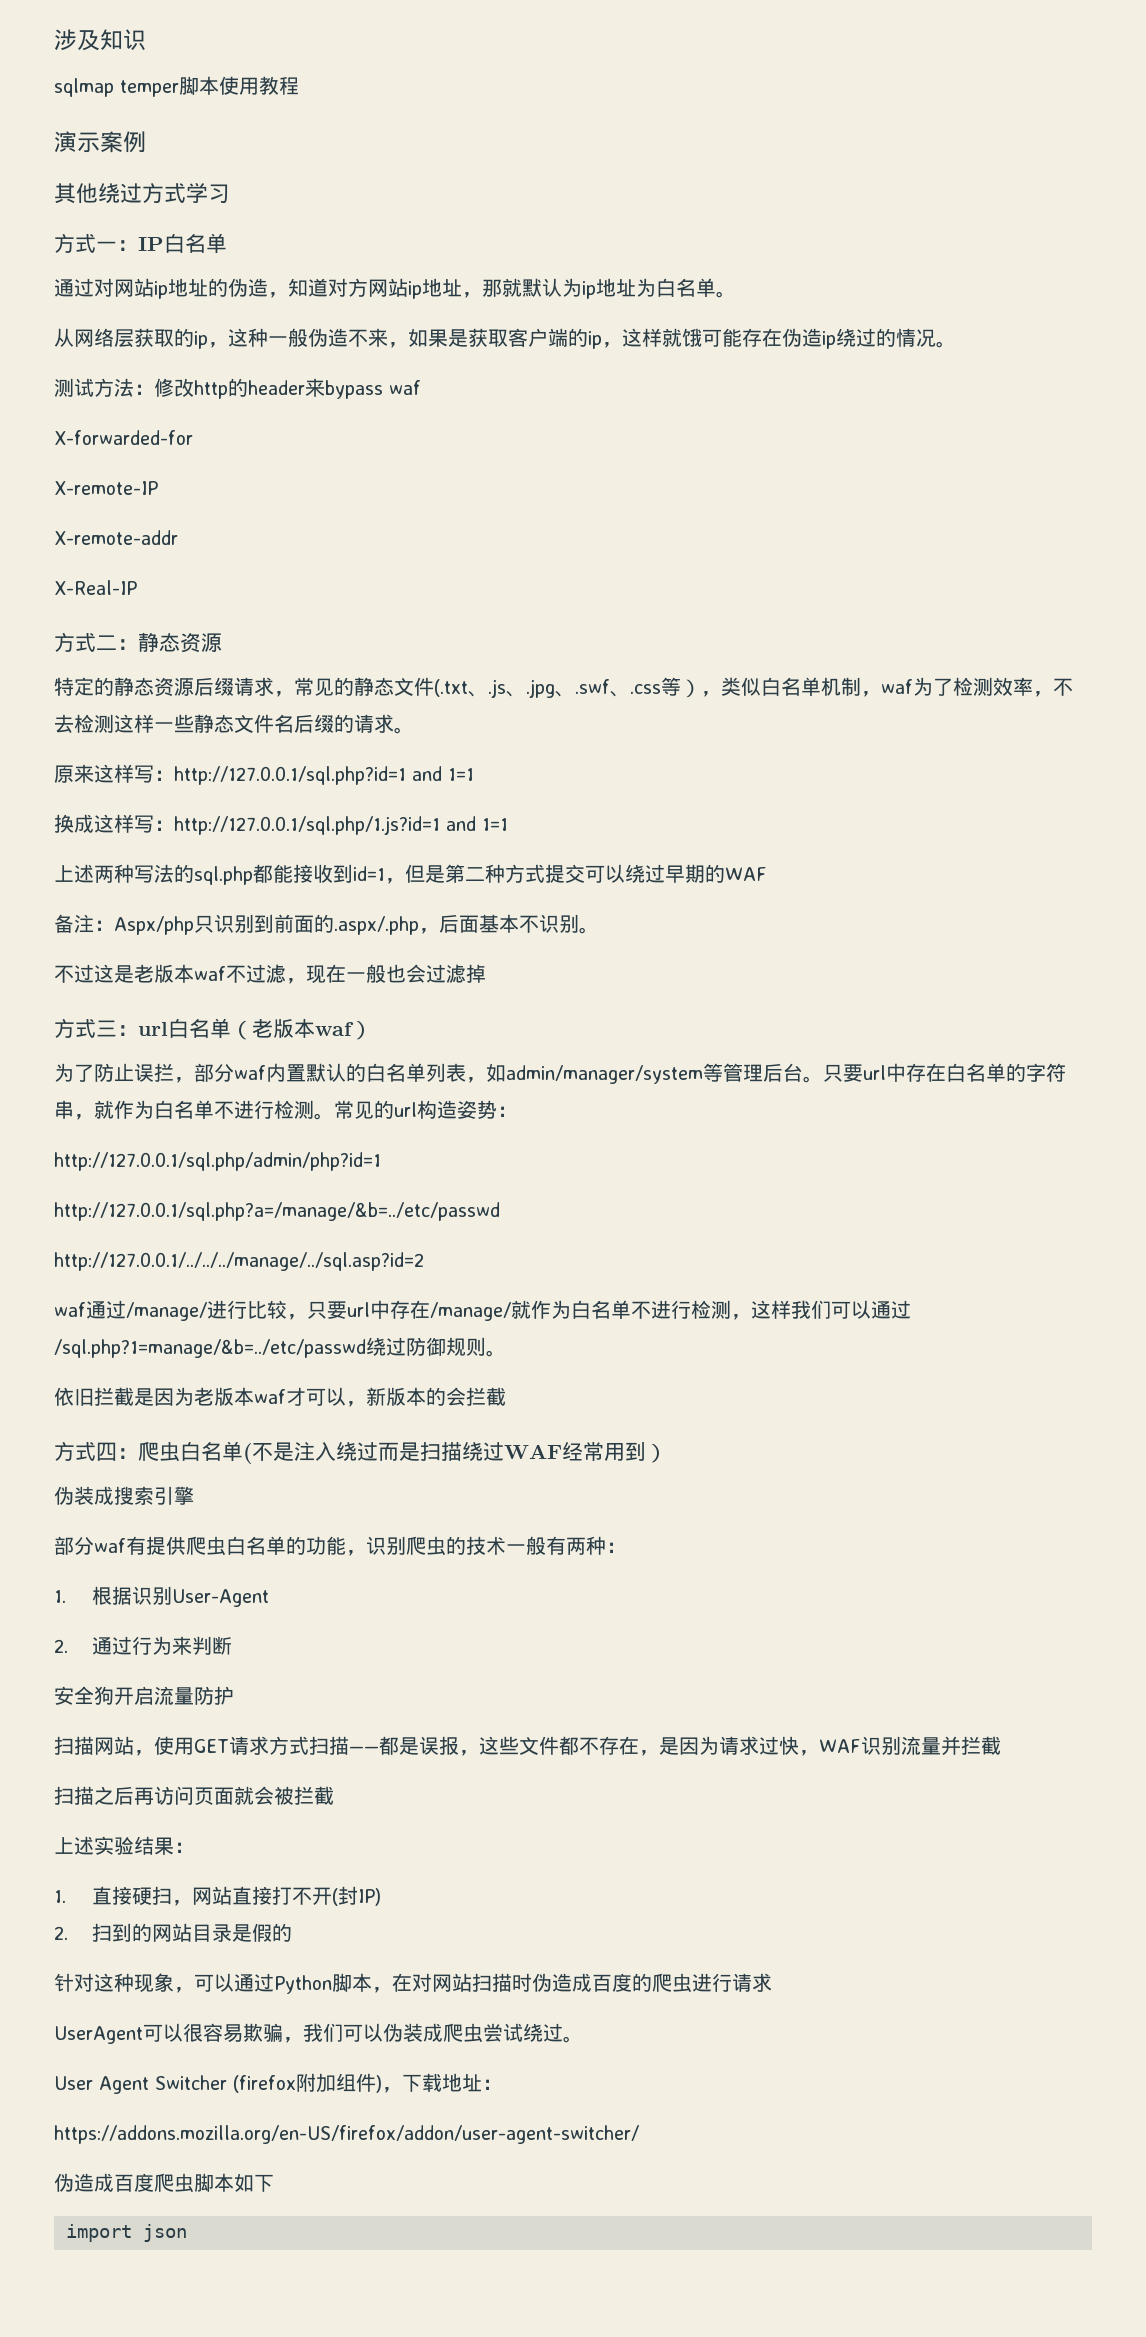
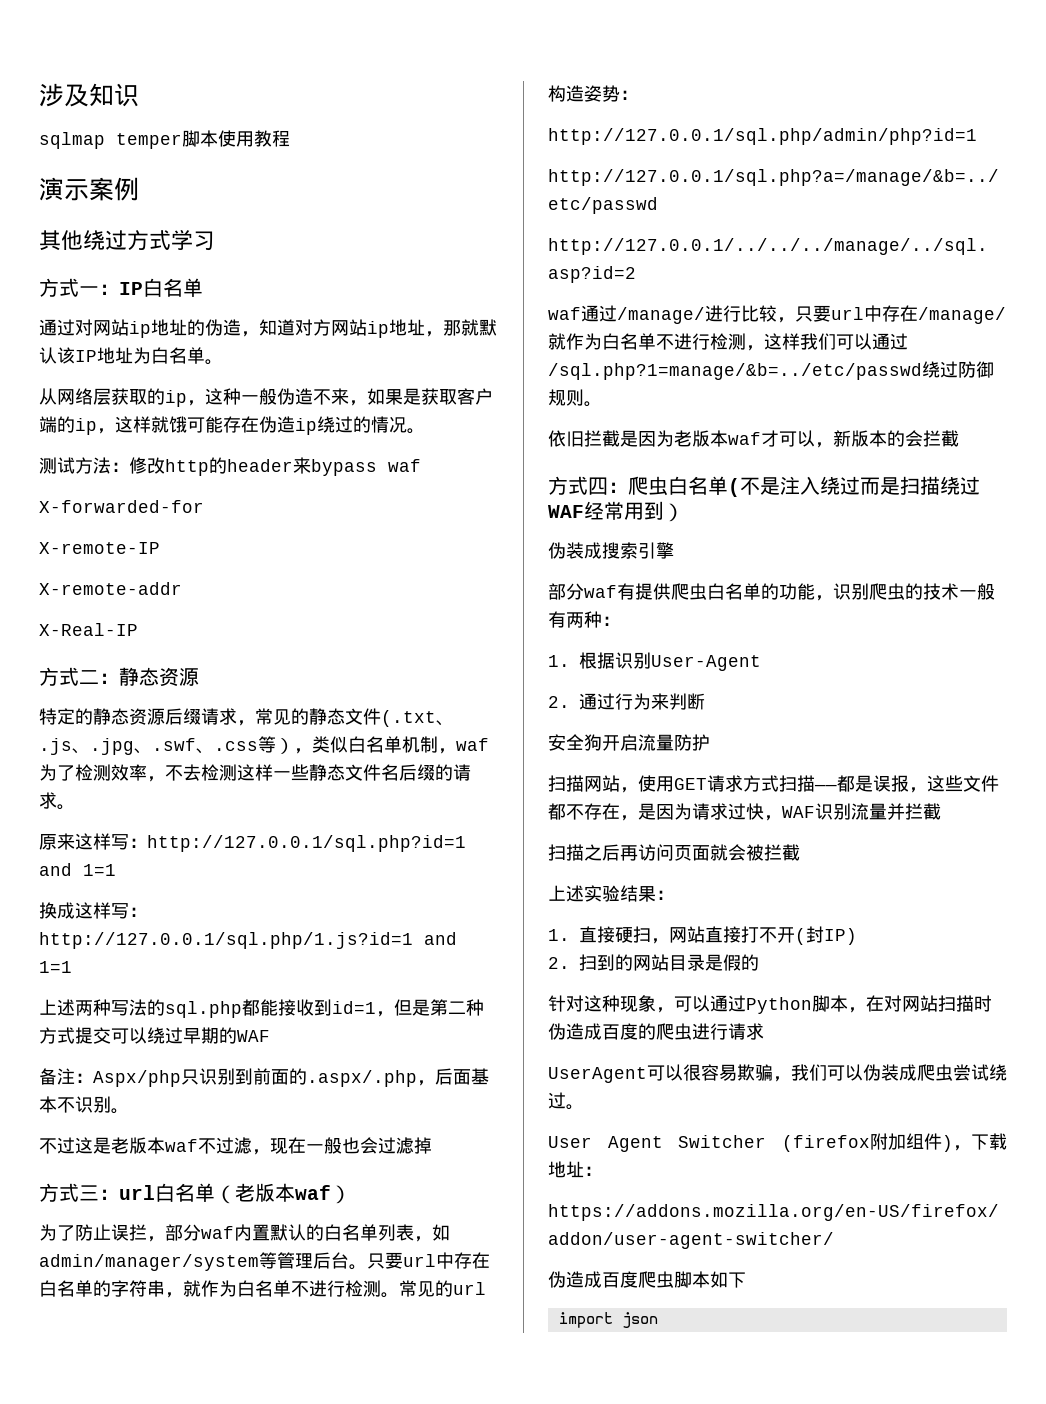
[562,278,596,299] 为ip -> [57,347,97,364] 该IP

